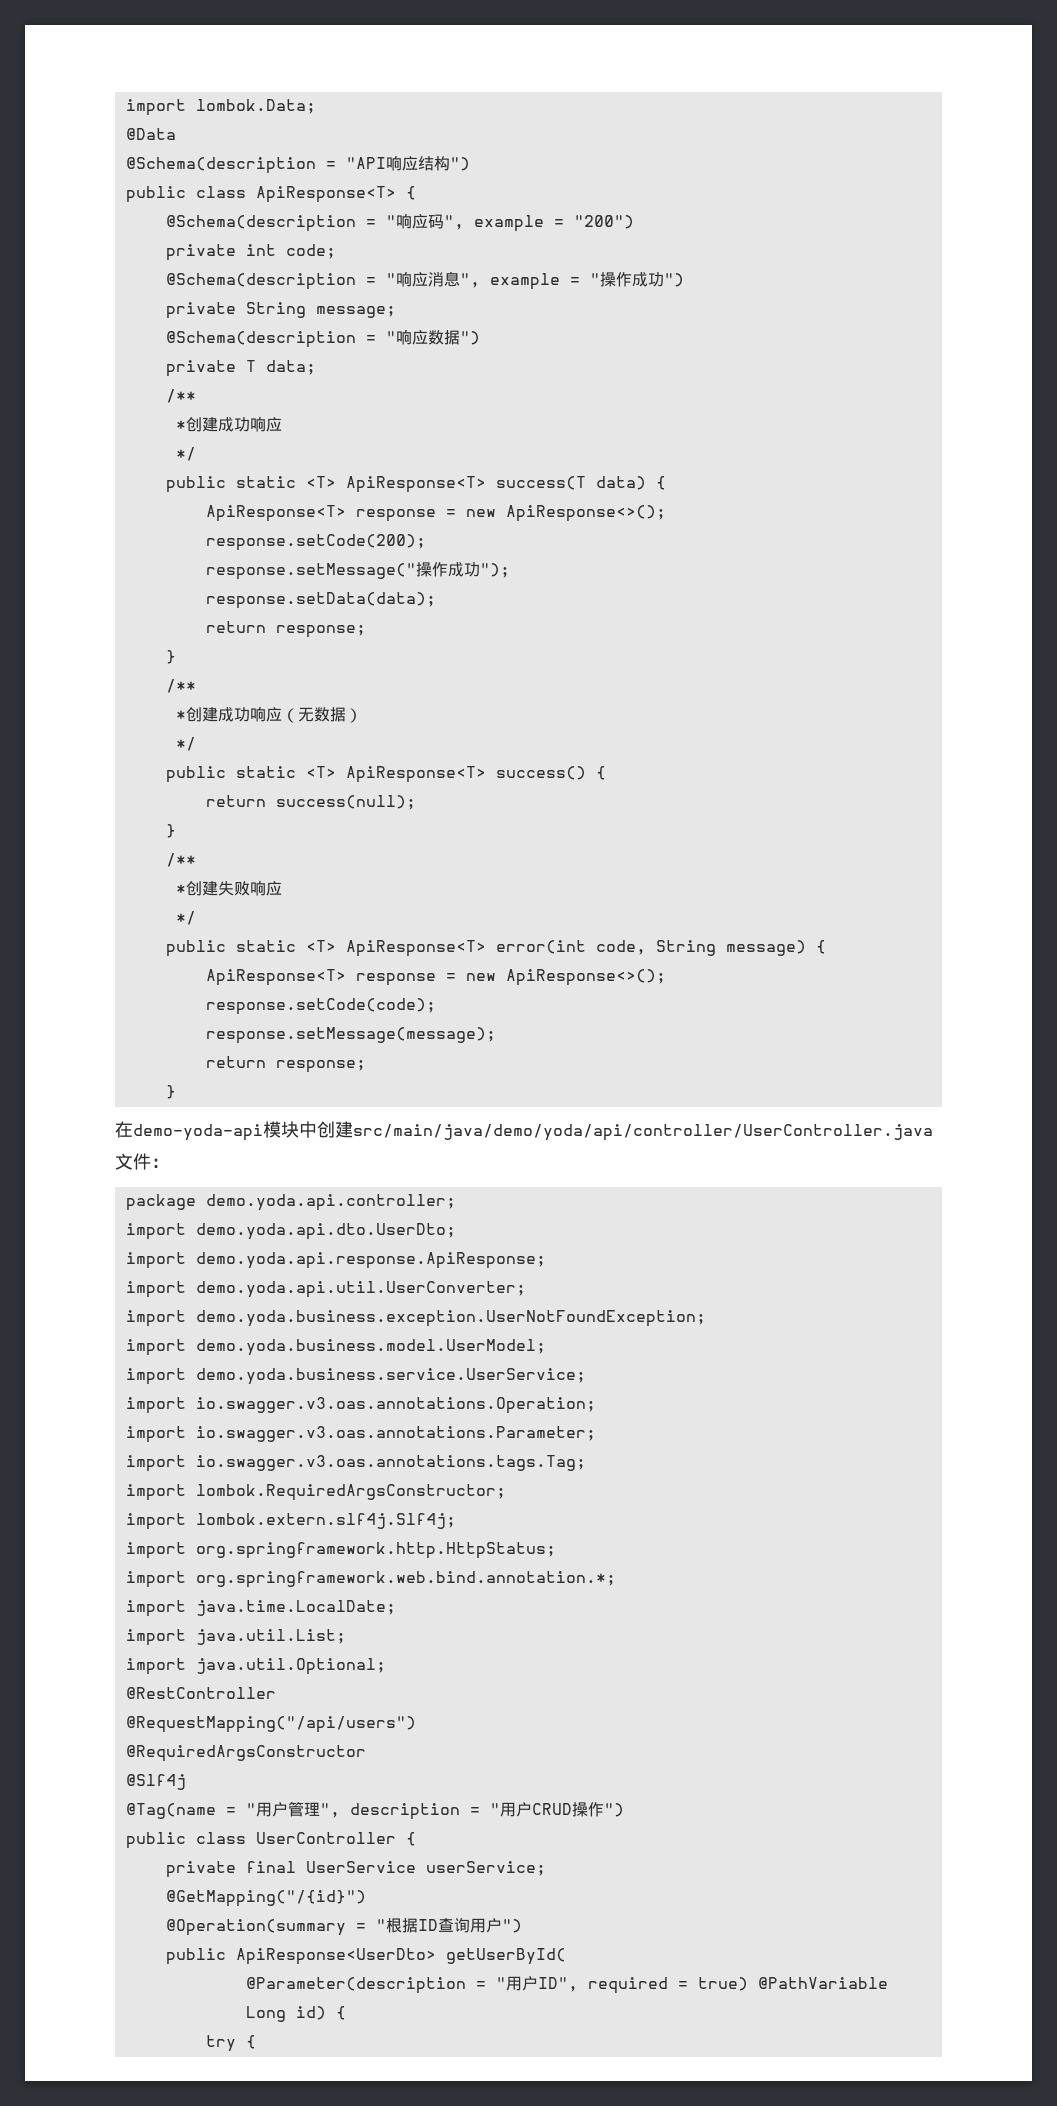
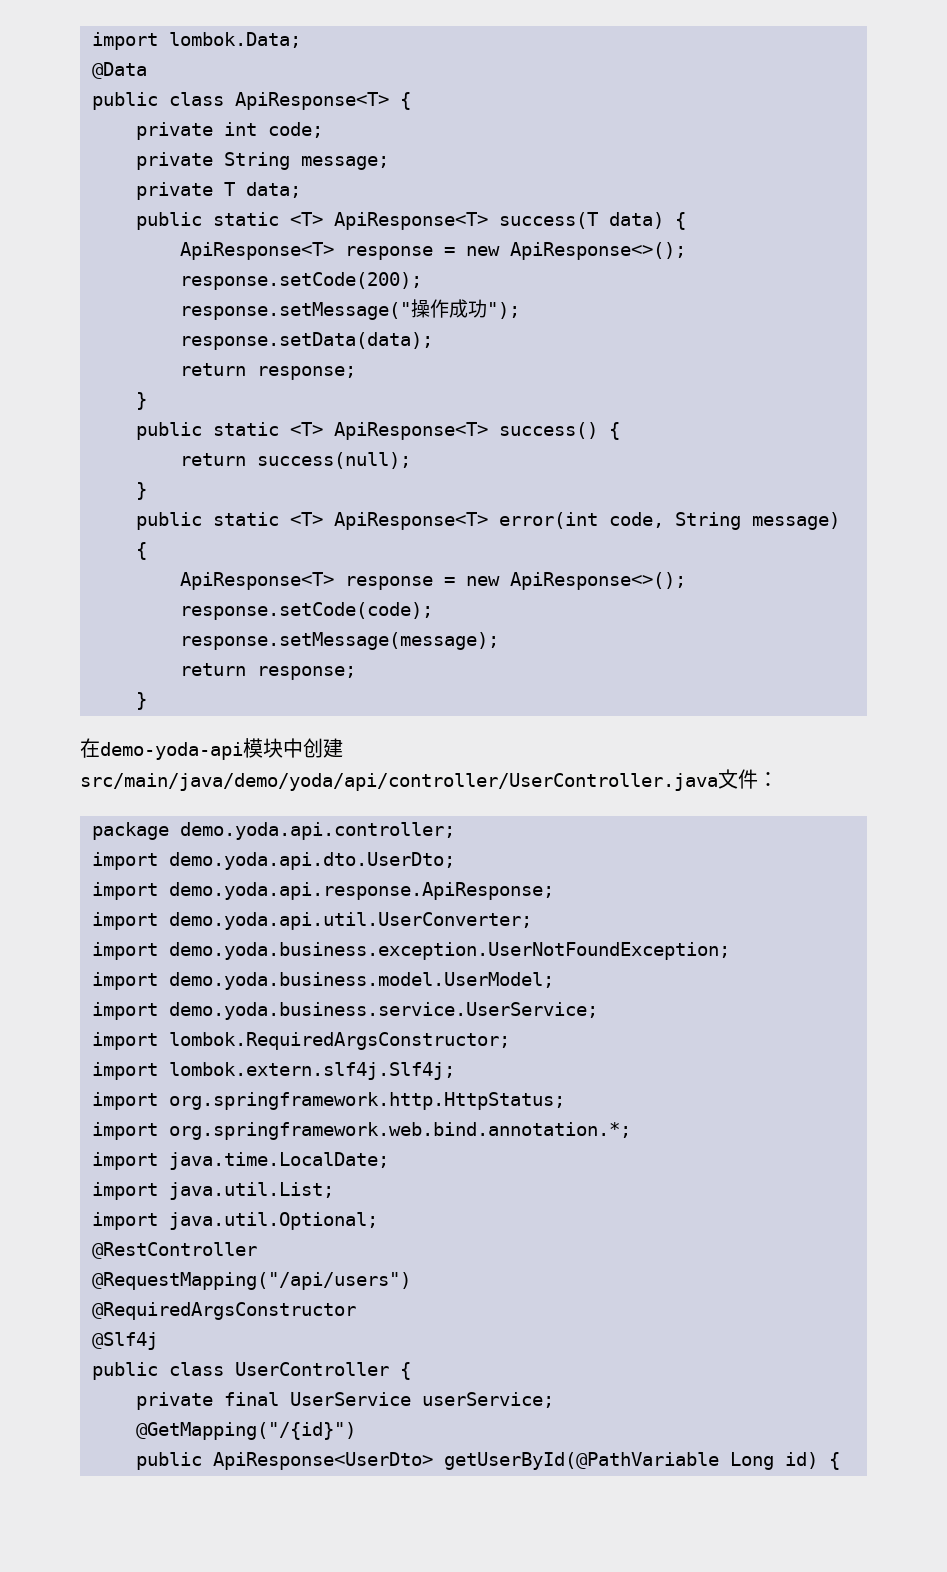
[125,155,470,174] [125,186,416,203] [165,213,634,232] [165,244,336,261] [165,271,684,290] [165,302,396,319] [165,329,480,348] [165,360,316,377] [165,389,196,403] [175,416,282,432] [175,447,196,461] @Schema(description = "API响应结构") // public class ApiResponse<T> { // @Schema(description = "响应码", example = "200") // private int code; // @Schema(description = "响应消息", example = "操作成功") // private String message; // @Schema(description = "响应数据") // private T data; // /** // *创建成功响应 // */ -> [92,92,411,110] [136,122,323,140] [136,152,389,170] [136,182,301,200] public class ApiResponse<T> { // private int code; // private String message; // private T data;
[165,679,196,693] [175,706,362,723] [175,737,196,751] // /** // *创建成功响应（无数据） // */ -> (147, 401) none
[165,853,196,867] [175,880,282,896] [175,911,196,925] // /** // *创建失败响应 // */ -> (147, 491) none
[125,1397,596,1414] [125,1426,596,1443] [125,1455,586,1472] // import io.swagger.v3.oas.annotations.Operation; // import io.swagger.v3.oas.annotations.Parameter; // import io.swagger.v3.oas.annotations.tags.Tag; -> (598, 1011) none
[125,1801,624,1820] // @Tag(name = "用户管理", description = "用户CRUD操作") -> (158, 1341) none
[165,1917,522,1936] [165,1948,566,1965] [245,1976,888,1994] @Operation(summary = "根据ID查询用户") // public ApiResponse<UserDto> getUserById( // @Parameter(description = "用户ID", required = true) @PathVariable -> [136,1452,719,1470] public ApiResponse<UserDto> getUserById(@PathVariable
[205,2035,256,2052] // try { -> (840, 1461) none

